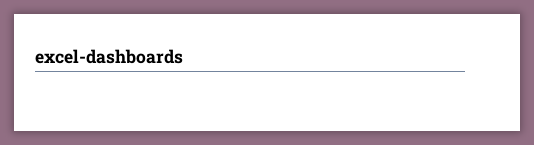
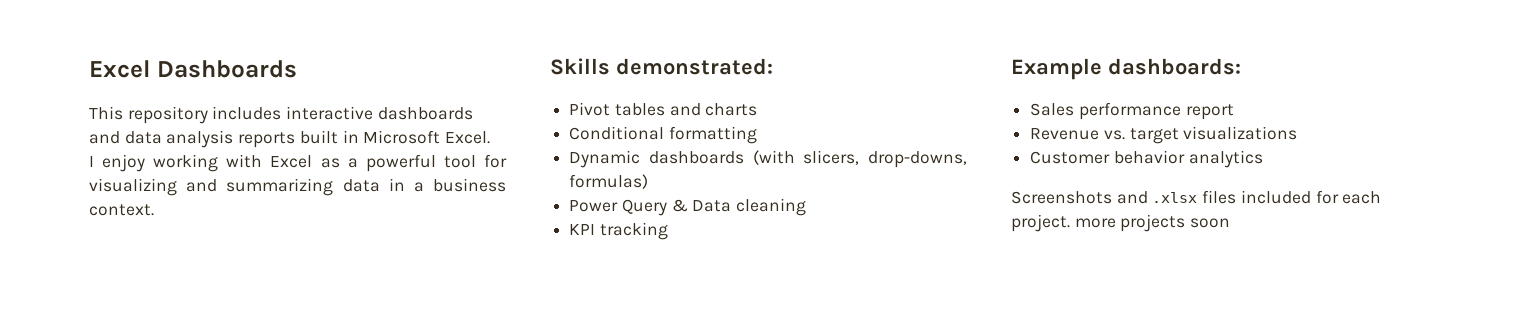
[35,49,183,64] excel-dashboards -> [89,60,297,78] [89,106,473,124] [89,130,491,148] [89,154,507,172] [89,178,507,196] [89,204,154,216] [550,58,773,75] [569,102,758,116] [569,126,757,144] [569,150,967,168] [569,174,649,189] [569,198,807,216] [569,222,668,240] [1011,58,1241,80] [1030,102,1234,120] [1030,126,1298,144] [1030,150,1263,168] [1011,190,1382,204] [1011,214,1231,232] Excel Dashboards // This repository includes interactive dashboards and data analysis reports built in Microsoft Excel. // I enjoy working with Excel as a powerful tool for visualizing and summarizing data in a business context. // Skills demonstrated: // Pivot tables and charts // Conditional formatting // Dynamic dashboards (with slicers, drop-downs, formulas) // Power Query & Data cleaning // KPI tracking // Example dashboards: // Sales performance report // Revenue vs. target visualizations // Customer behavior analytics // Screenshots and .xlsx files included for each project. more projects soon

